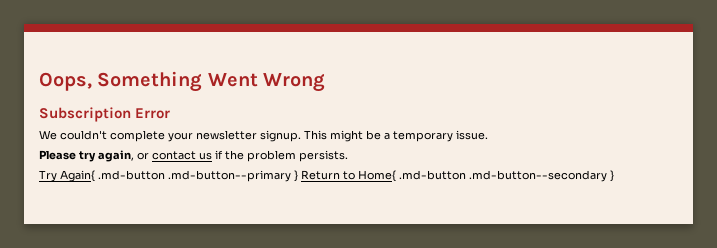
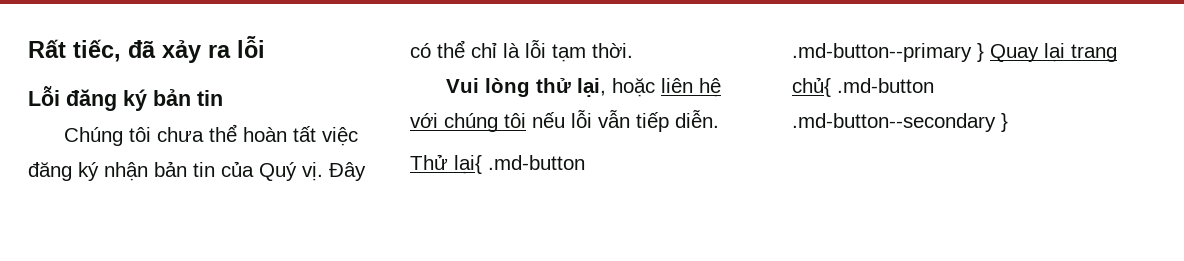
[39,71,326,92] [39,107,171,122] [39,130,488,142] [39,150,348,162] [39,170,396,182] Oops, Something Went Wrong // Subscription Error // We couldn't complete your newsletter signup. This might be a temporary issue. // Please try again, or contact us if the problem persists. // Try Again{ .md-button .md-button--primary } Return to Home{ -> [28,36,265,63] [28,86,223,111] [63,124,358,146] [28,161,366,181] [410,40,633,62] [445,78,721,97] [410,110,719,132] [410,154,585,174] [792,43,1117,62] [792,77,831,97] Rất tiếc, đã xảy ra lỗi // Lỗi đăng ký bản tin // Chúng tôi chưa thể hoàn tất việc đăng ký nhận bản tin của Quý vị. Đây có thể chỉ là lỗi tạm thời. // Vui lòng thử lại, hoặc liên hệ với chúng tôi nếu lỗi vẫn tiếp diễn. // Thử lại{ .md-button .md-button--primary } Quay lại trang chủ{

